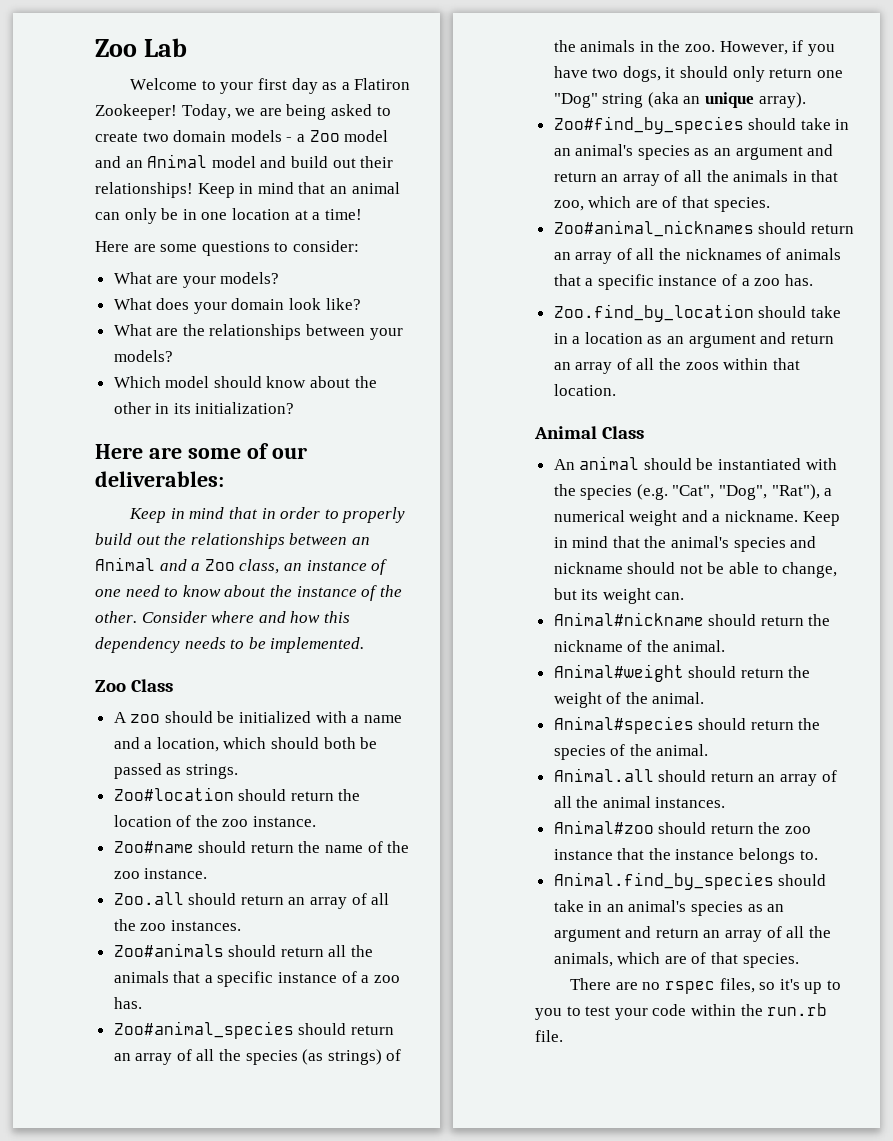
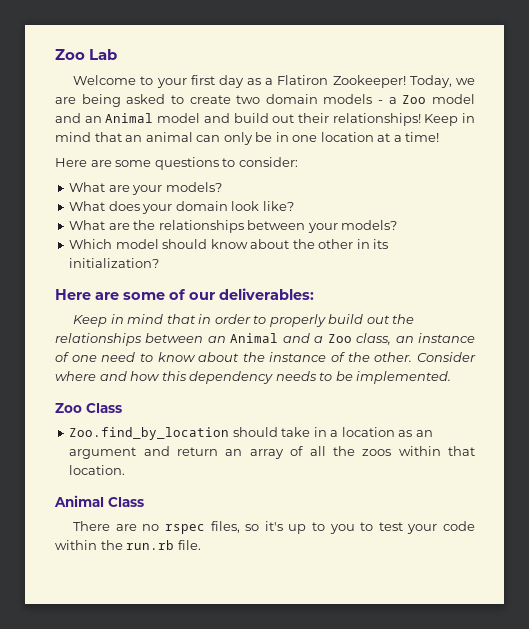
[113,711,402,723] [113,737,378,752] [113,763,238,779] [113,787,361,801] [113,815,317,827] [113,841,410,853] [113,868,208,879] [113,892,390,909] [113,919,241,931] [113,943,374,957] [113,971,400,987] [113,997,142,1009] [113,1021,394,1039] [113,1049,402,1065] [553,40,835,56] [553,66,843,82] [553,92,806,108] [553,116,850,134] [553,144,834,160] [553,170,839,186] [553,196,770,212] [553,220,854,237] [553,248,841,264] [553,274,813,290] // A zoo should be initialized with a name and a location, which should both be passed as strings. // Zoo#location should return the location of the zoo instance. // Zoo#name should return the name of the zoo instance. // Zoo.all should return an array of all the zoo instances. // Zoo#animals should return all the animals that a specific instance of a zoo has. // Zoo#animal_species should return an array of all the species (as strings) of the animals in the zoo. However, if you have two dogs, it should only return one "Dog" string (aka an unique array). // Zoo#find_by_species should take in an animal's species as an argument and return an array of all the animals in that zoo, which are of that species. // Zoo#animal_nicknames should return an array of all the nicknames of animals that a specific instance of a zoo has. -> (122, 408) none
[553,456,837,470] [553,484,833,500] [553,510,840,526] [553,536,817,552] [553,562,838,578] [553,588,685,604] [553,612,831,626] [553,640,726,652] [553,664,811,682] [553,692,705,708] [553,716,821,734] [553,744,709,760] [553,768,837,786] [553,796,726,808] [553,820,812,834] [553,848,818,864] [553,872,827,890] [553,900,785,916] [553,926,831,942] [553,952,799,968] // An animal should be instantiated with the species (e.g. "Cat", "Dog", "Rat"), a numerical weight and a nickname. Keep in mind that the animal's species and nickname should not be able to change, but its weight can. // Animal#nickname should return the nickname of the animal. // Animal#weight should return the weight of the animal. // Animal#species should return the species of the animal. // Animal.all should return an array of all the animal instances. // Animal#zoo should return the zoo instance that the instance belongs to. // Animal.find_by_species should take in an animal's species as an argument and return an array of all the animals, which are of that species. -> (144, 502) none

